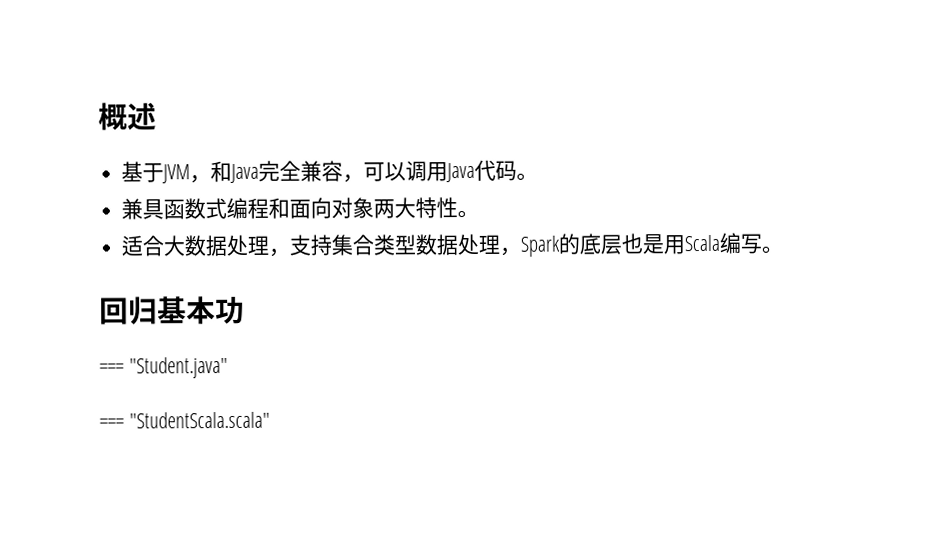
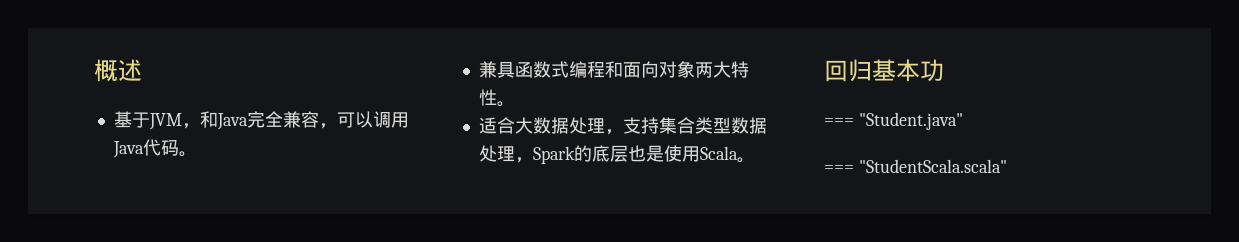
[663,232,763,255] 用Scala编写 -> [663,145,738,162] 使用Scala

